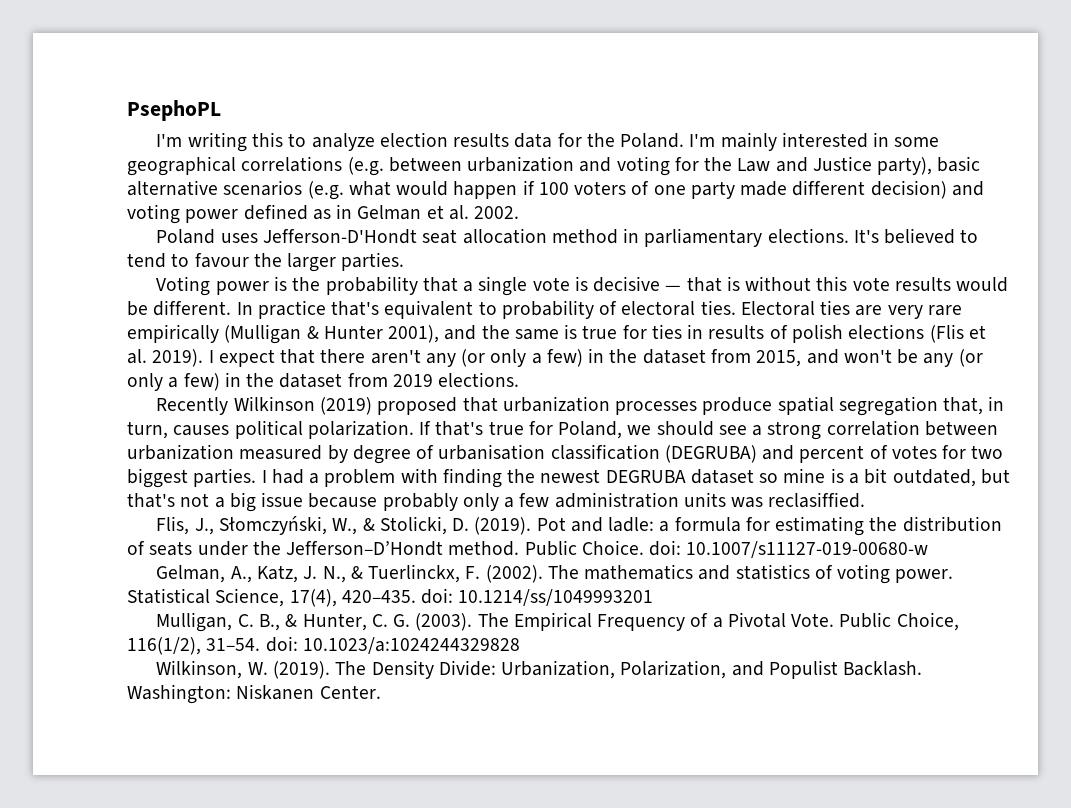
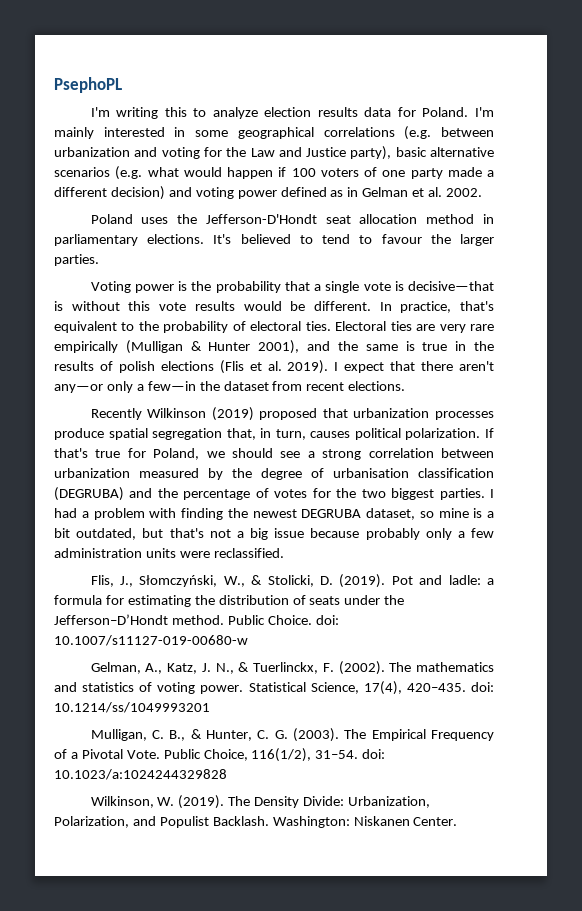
[586,133,615,147] the -> (416, 112) none
(788, 188) none -> [487,170,494,177] a
(258, 238) none -> [177,214,198,224] the
[593,276,722,292] decisive — that -> [408,281,494,291] decisive—that
[257,300,326,319] practice -> [400,301,452,313] practice,
(497, 308) none -> [138,321,159,331] the
[622,324,704,339] for ties in -> [455,341,494,351] in the
[425,348,983,367] [127,372,433,391] any (or only a few) in the dataset from 2015, and won't be any (or only a few) in the dataset from 2019 -> [54,381,345,393] any—or only a few—in the dataset from recent
(348, 454) none -> [232,468,252,478] the
[799,445,865,463] percent -> [157,488,251,500] the percentage
(967, 452) none -> [336,488,357,498] the
[690,469,754,484] dataset -> [366,508,415,520] dataset,
[731,492,866,508] was reclasiffied. -> [179,548,284,558] were reclassified.

